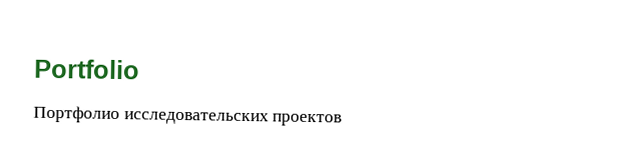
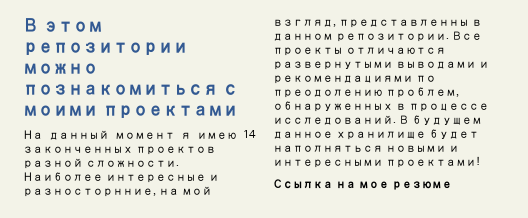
[34,58,140,80] [33,105,343,127] Portfolio // Портфолио исследовательских проектов -> [23,18,103,32] [23,42,188,55] [23,63,98,74] [23,84,238,95] [23,105,238,118] [23,130,256,140] [23,146,216,155] [23,158,179,169] [23,172,219,183] [23,186,212,197] [273,19,482,28] [273,31,482,42] [273,47,446,56] [273,61,489,70] [273,75,436,84] [273,87,459,98] [273,101,489,112] [273,115,482,125] [273,129,479,140] [273,145,459,152] [273,156,481,168] [273,179,452,190] В этом репозитории можно познакомиться с моими проектами // На данный момент я имею 14 законченных проектов разной сложности. Наиболее интересные и разносторнние, на мой взгляд, представленны в данном репозитории. Все проекты отличаются развернутыми выводами и рекомендациями по преодолению проблем, обнаруженных в процессе исследований. В будущем данное хранилище будет наполняться новыми и интересными проектами! // Ссылка на мое резюме

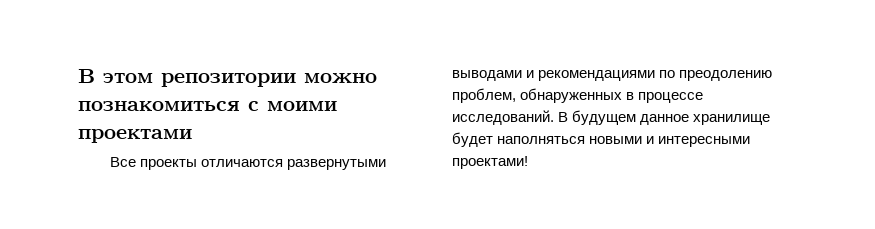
[23,130,256,140] [23,146,216,155] [23,158,179,169] [23,172,219,183] [23,186,212,197] [273,19,482,28] [273,33,449,42] На данный момент я имею 14 законченных проектов разной сложности. Наиболее интересные и разносторнние, на мой взгляд, представленны в данном репозитории. -> (192, 136) none
[273,179,452,190] // Ссылка на мое резюме -> (528, 162) none

